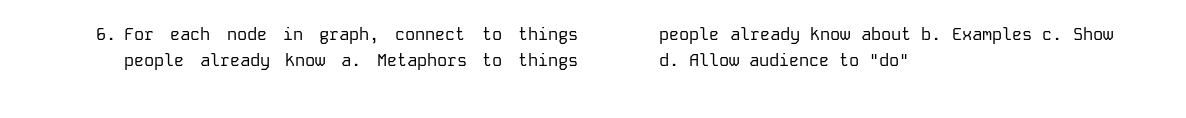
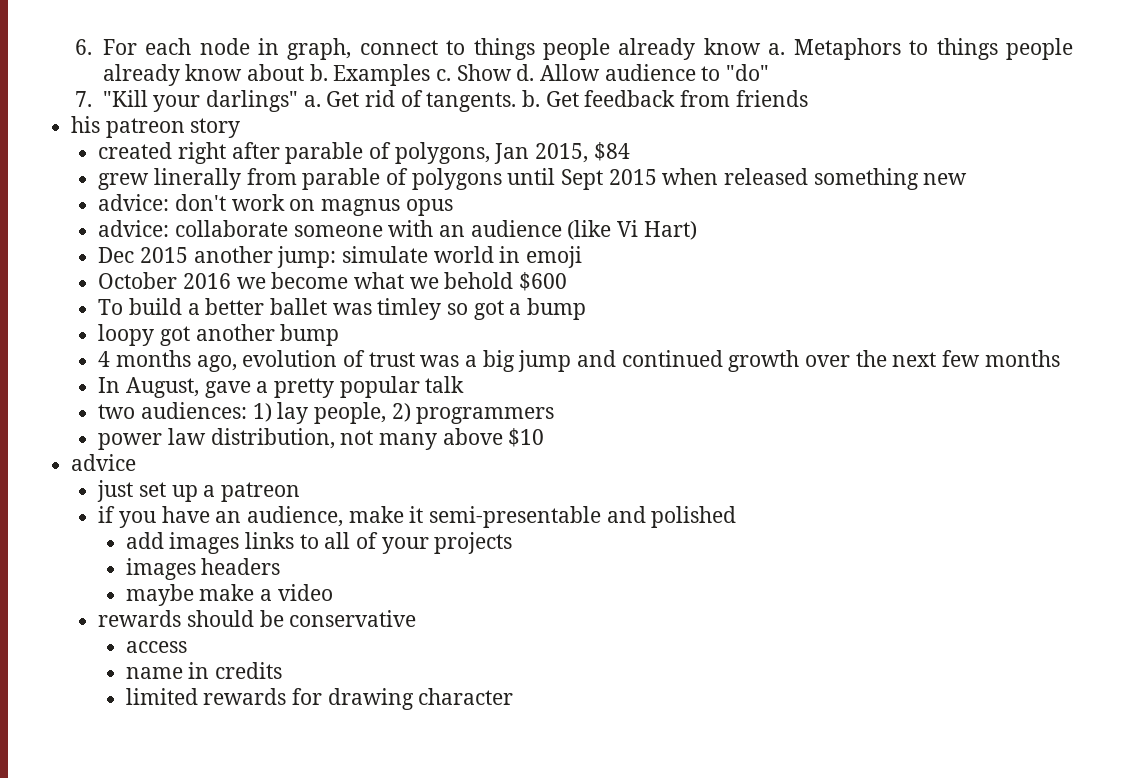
(910, 59) none -> [75,90,808,112] [71,116,241,138] [98,142,630,164] [98,168,968,190] [98,194,453,216] [98,220,697,240] [98,246,582,268] [98,272,567,291] [98,298,586,320] [98,324,340,346] [98,350,1060,372] [98,376,465,398] [98,402,555,424] [98,428,545,450] [71,454,137,471] [97,480,300,502] [98,506,737,528] [125,532,513,554] [125,558,281,580] [125,584,333,606] [98,610,417,627] [125,641,187,653] [125,662,282,679] [125,688,514,710] // 7. "Kill your darlings" a. Get rid of tangents. b. Get feedback from friends // his patreon story // created right after parable of polygons, Jan 2015, $84 // grew linerally from parable of polygons until Sept 2015 when released something new // advice: don't work on magnus opus // advice: collaborate someone with an audience (like Vi Hart) // Dec 2015 another jump: simulate world in emoji // October 2016 we become what we behold $600 // To build a better ballet was timley so got a bump // loopy got another bump // 4 months ago, evolution of trust was a big jump and continued growth over the next few months // In August, gave a pretty popular talk // two audiences: 1) lay people, 2) programmers // power law distribution, not many above $10 // advice // just set up a patreon // if you have an audience, make it semi-presentable and polished // add images links to all of your projects // images headers // maybe make a video // rewards should be conservative // access // name in credits // limited rewards for drawing character

